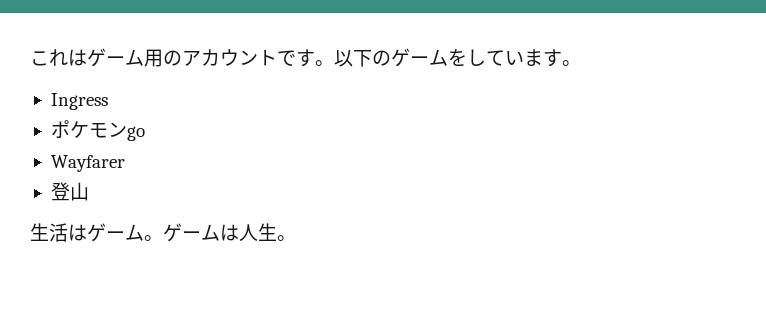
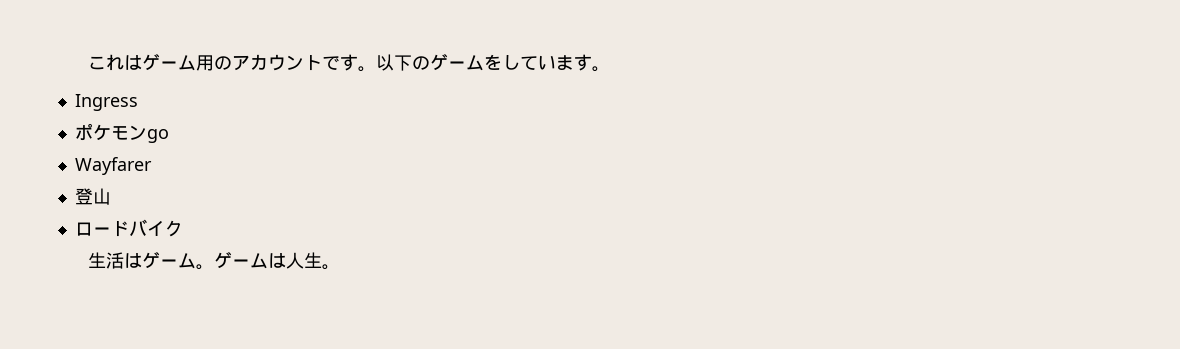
(89, 191) none -> [74,219,183,237] // ロードバイク

